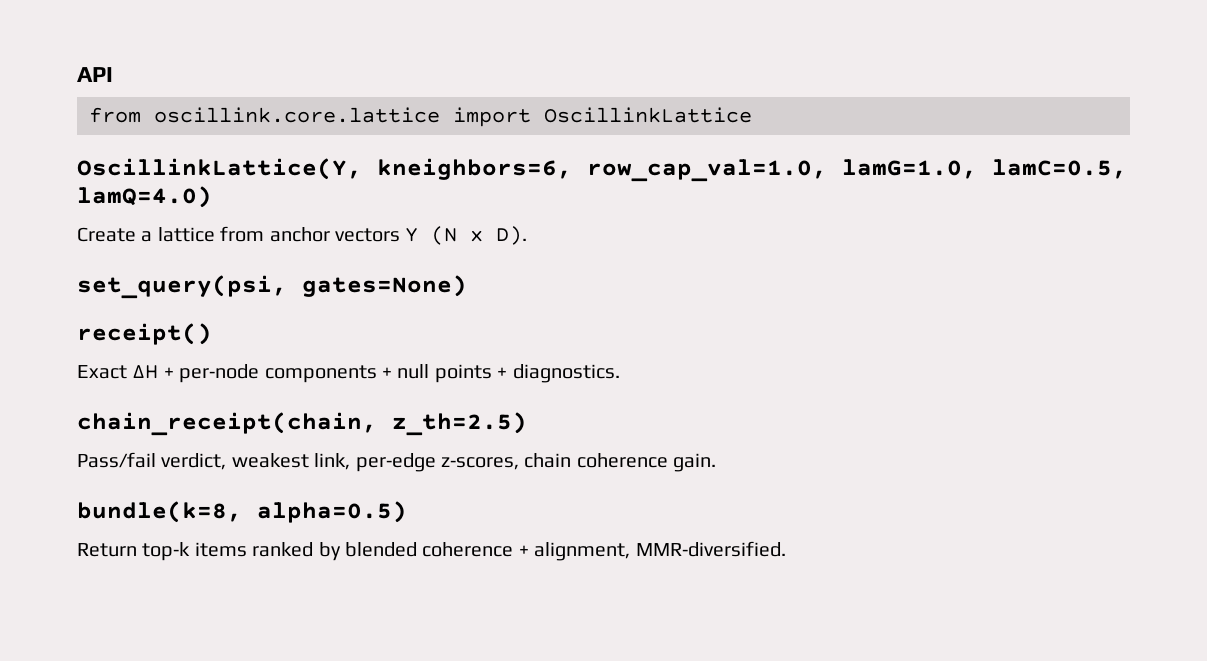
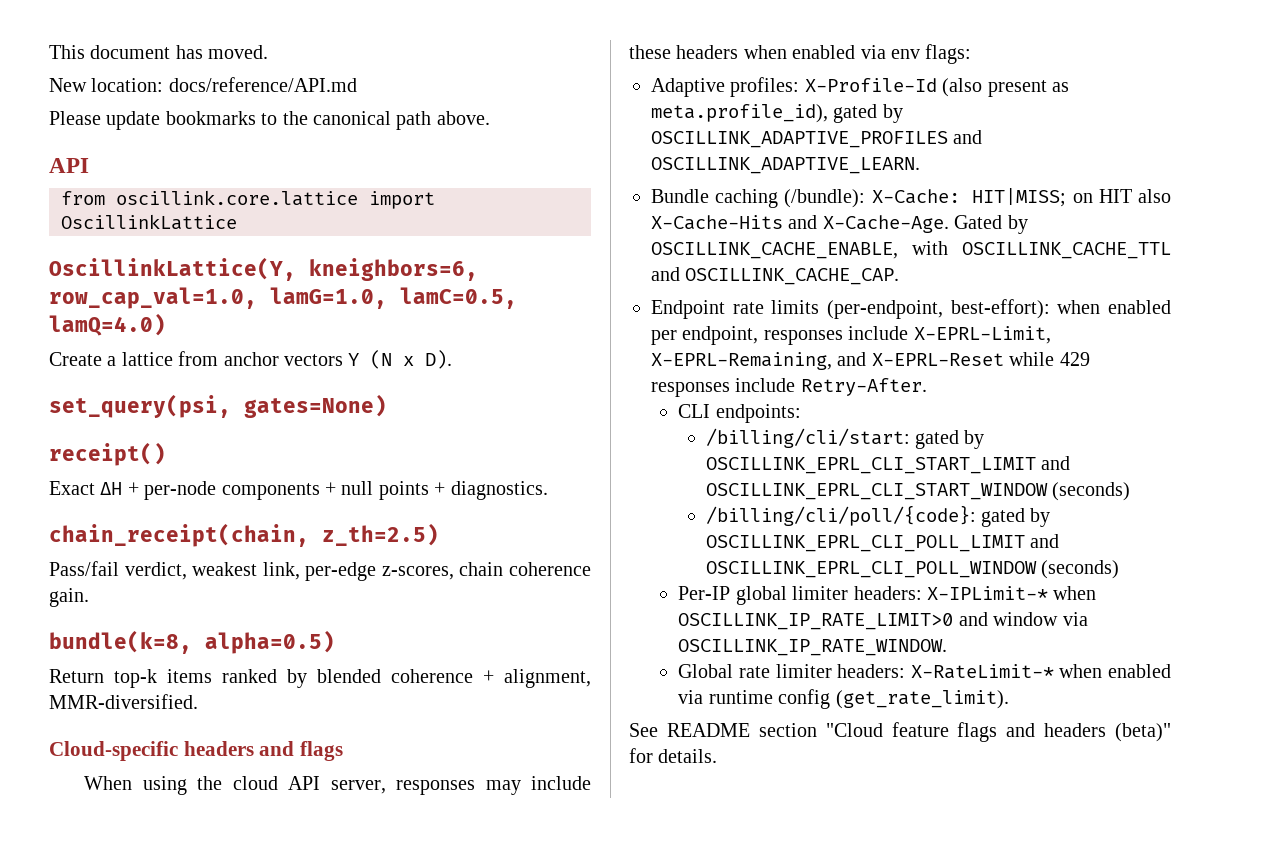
(77, 74) none -> [49,45,269,59] [49,77,357,92] [49,111,490,130] This document has moved. // New location: docs/reference/API.md // Please update bookmarks to the canonical path above. //
(786, 549) none -> [49,741,344,761] [84,776,591,795] [629,44,972,64] [651,77,1069,97] [651,104,903,123] [651,130,983,148] [651,157,920,174] [651,188,1171,208] [651,215,1028,234] [651,241,1171,259] [651,267,900,285] [651,299,1171,319] [651,326,1051,345] [651,352,1090,370] [651,378,927,397] [678,404,801,423] [705,428,985,449] [705,456,1071,474] [705,482,1131,501] [705,505,1051,527] [705,534,1060,552] [705,560,1120,579] [678,586,1097,605] [678,612,1088,630] [678,639,948,656] [678,664,1171,679] [678,689,1009,709] [629,722,1171,742] [629,748,718,763] // Cloud-specific headers and flags // When using the cloud API server, responses may include these headers when enabled via env flags: // Adaptive profiles: X-Profile-Id (also present as meta.profile_id), gated by OSCILLINK_ADAPTIVE_PROFILES and OSCILLINK_ADAPTIVE_LEARN. // Bundle caching (/bundle): X-Cache: HIT|MISS; on HIT also X-Cache-Hits and X-Cache-Age. Gated by OSCILLINK_CACHE_ENABLE, with OSCILLINK_CACHE_TTL and OSCILLINK_CACHE_CAP. // Endpoint rate limits (per-endpoint, best-effort): when enabled per endpoint, responses include X-EPRL-Limit, X-EPRL-Remaining, and X-EPRL-Reset while 429 responses include Retry-After. // CLI endpoints: // /billing/cli/start: gated by OSCILLINK_EPRL_CLI_START_LIMIT and OSCILLINK_EPRL_CLI_START_WINDOW (seconds) // /billing/cli/poll/{code}: gated by OSCILLINK_EPRL_CLI_POLL_LIMIT and OSCILLINK_EPRL_CLI_POLL_WINDOW (seconds) // Per-IP global limiter headers: X-IPLimit-* when OSCILLINK_IP_RATE_LIMIT>0 and window via OSCILLINK_IP_RATE_WINDOW. // Global rate limiter headers: X-RateLimit-* when enabled via runtime config (get_rate_limit). // See README section "Cloud feature flags and headers (beta)" for details.

